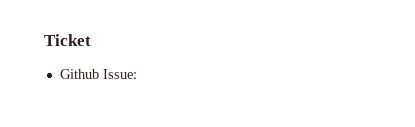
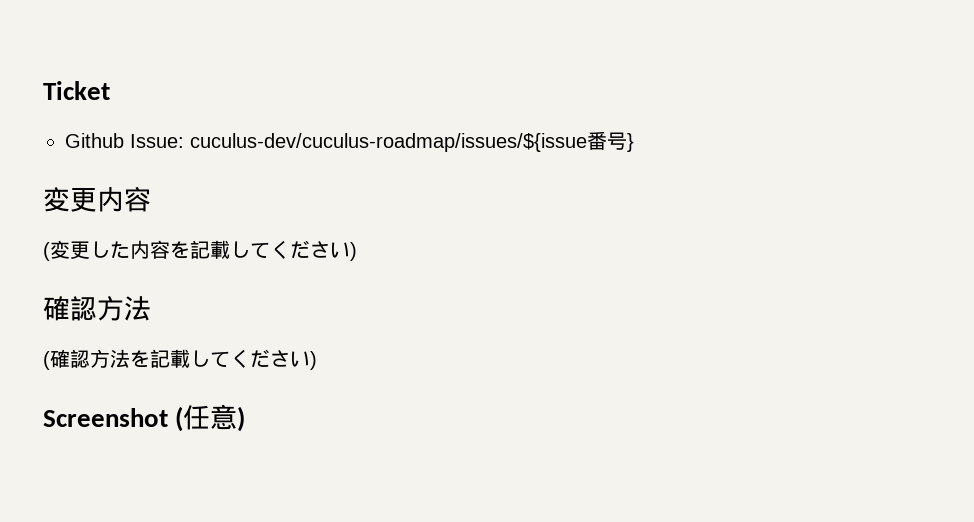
(137, 74) none -> [190,131,634,152] [43,186,151,212] [43,240,357,261] [43,296,151,321] [43,349,317,370] [43,404,246,432] cuculus-dev/cuculus-roadmap/issues/${issue番号} // 変更内容 // (変更した内容を記載してください) // 確認方法 // (確認方法を記載してください) // Screenshot (任意)

